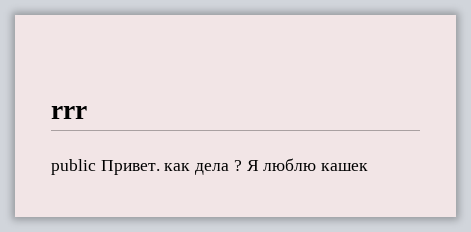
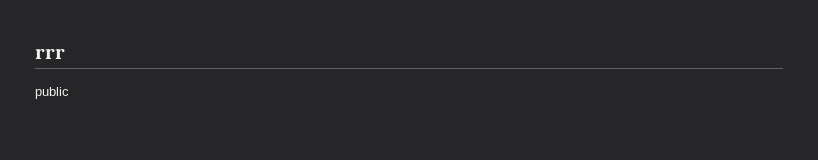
[100,158,369,175] Привет. как дела ? Я люблю кашек -> (69, 93) none

